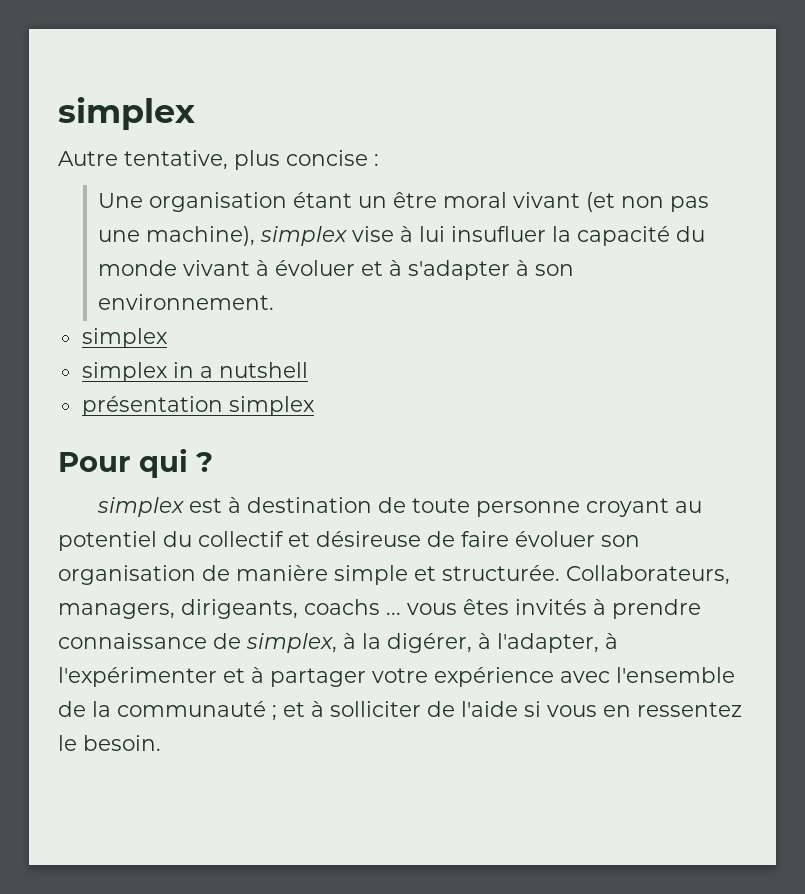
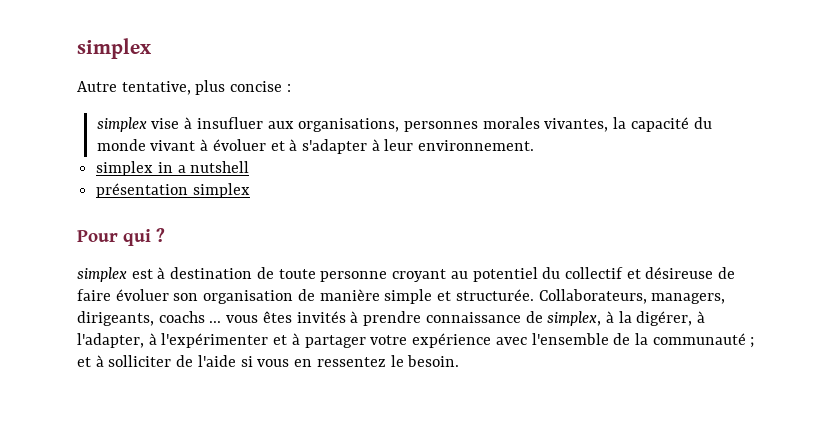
[98,192,710,212] [98,226,547,246] Une organisation étant un être moral vivant (et non pas une machine), simplex vise à lui insufluer -> [96,117,609,132] simplex vise à insufluer aux organisations, personnes morales vivantes,
[535,264,575,276] son -> [384,139,414,151] leur
[81,362,168,382] // simplex -> (154, 168) none

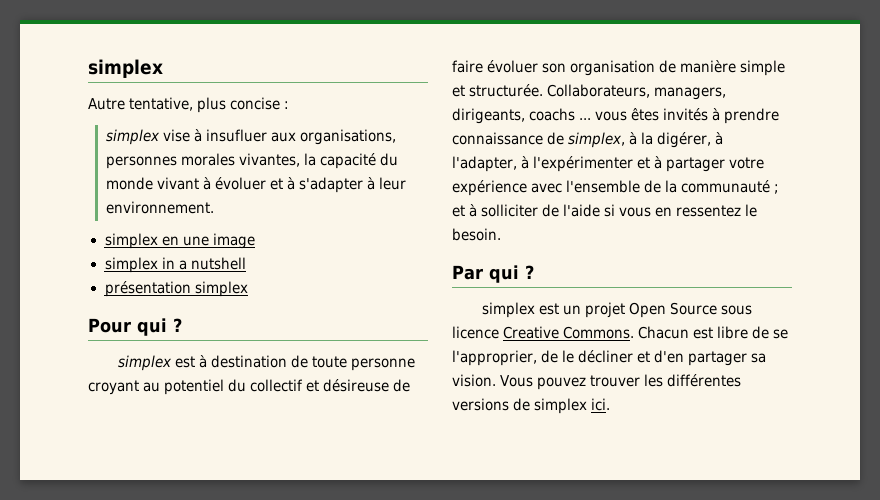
(535, 145) none -> [104,233,255,249] // simplex en une image
(460, 361) none -> [452,265,534,283] [481,302,752,318] [452,326,789,339] [452,350,767,366] [452,374,742,390] [452,398,611,414] // Par qui ? // simplex est un projet Open Source sous licence Creative Commons. Chacun est libre de se l'approprier, de le décliner et d'en partager sa vision. Vous pouvez trouver les différentes versions de simplex ici.

